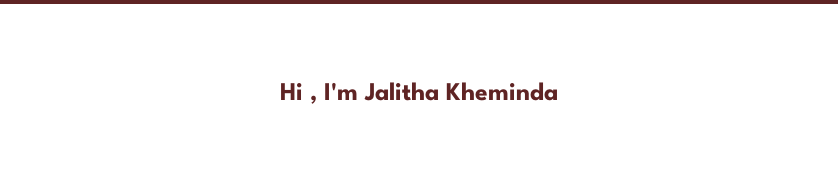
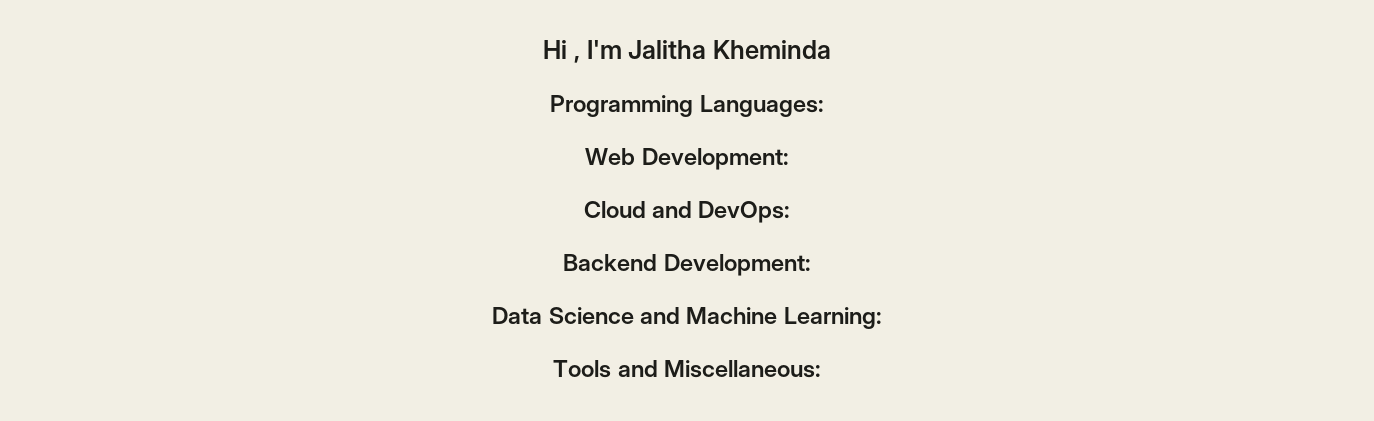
(558, 91) none -> [550,95,824,117] [585,148,789,170] [583,201,791,223] [563,254,811,276] [492,307,882,329] [553,360,821,378] // Programming Languages: // Web Development: // Cloud and DevOps: // Backend Development: // Data Science and Machine Learning: // Tools and Miscellaneous:

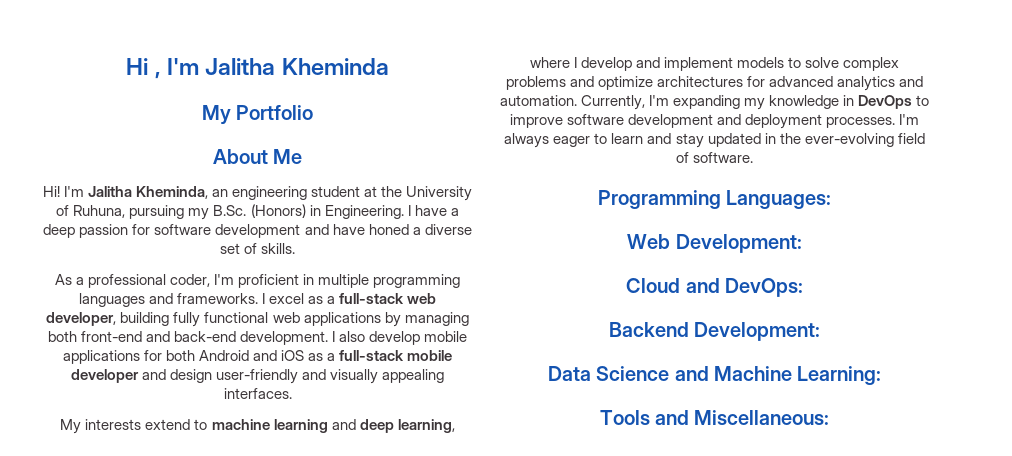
(832, 49) none -> [201,105,314,125] [212,149,303,164] [42,186,473,201] [56,204,459,220] [43,224,472,238] [219,243,296,254] [54,274,461,288] [78,293,437,307] [46,312,469,327] [47,331,468,345] [62,350,453,364] [70,369,445,384] [223,388,292,399] [60,419,455,434] [529,57,900,71] [505,76,924,91] [499,95,930,110] [509,114,920,129] [504,133,925,148] [675,152,754,163] // My Portfolio // About Me // Hi! I'm Jalitha Kheminda, an engineering student at the University of Ruhuna, pursuing my B.Sc. (Honors) in Engineering. I have a deep passion for software development and have honed a diverse set of skills. // As a professional coder, I'm proficient in multiple programming languages and frameworks. I excel as a full-stack web developer, building fully functional web applications by managing both front-end and back-end development. I also develop mobile applications for both Android and iOS as a full-stack mobile developer and design user-friendly and visually appealing interfaces. // My interests extend to machine learning and deep learning, where I develop and implement models to solve complex problems and optimize architectures for advanced analytics and automation. Currently, I'm expanding my knowledge in DevOps to improve software development and deployment processes. I'm always eager to learn and stay updated in the ever-evolving field of software.

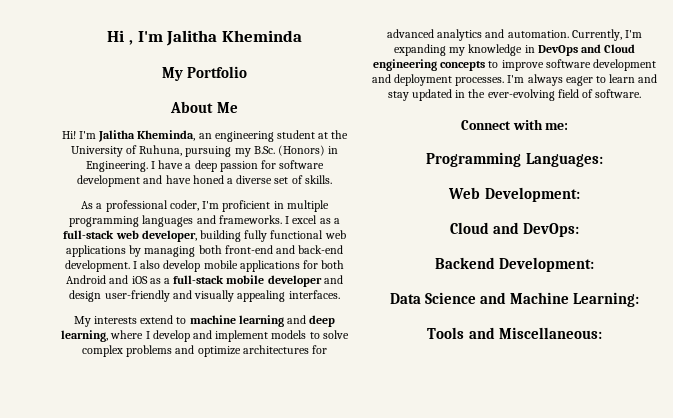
(913, 102) none -> [580,44,636,53] [372,59,486,71] and Cloud engineering concepts
(754, 157) none -> [460,119,569,130] // Connect with me:

